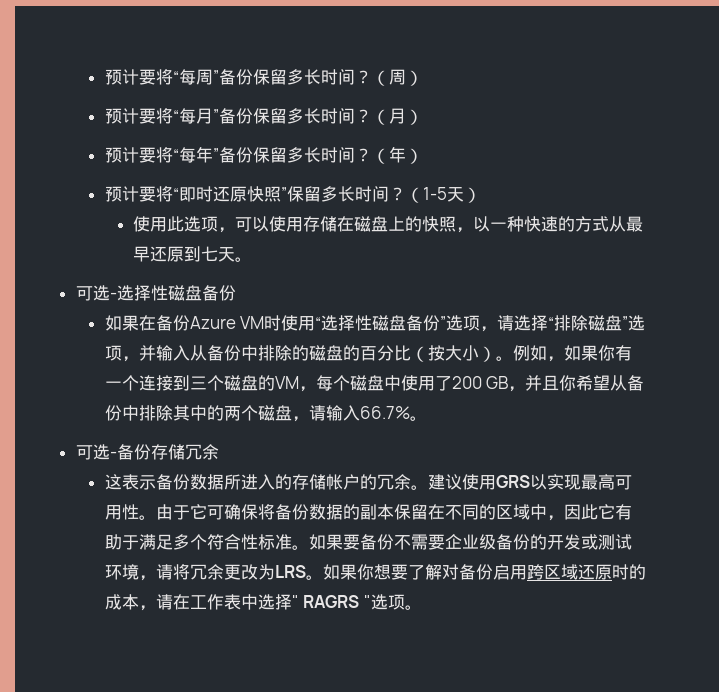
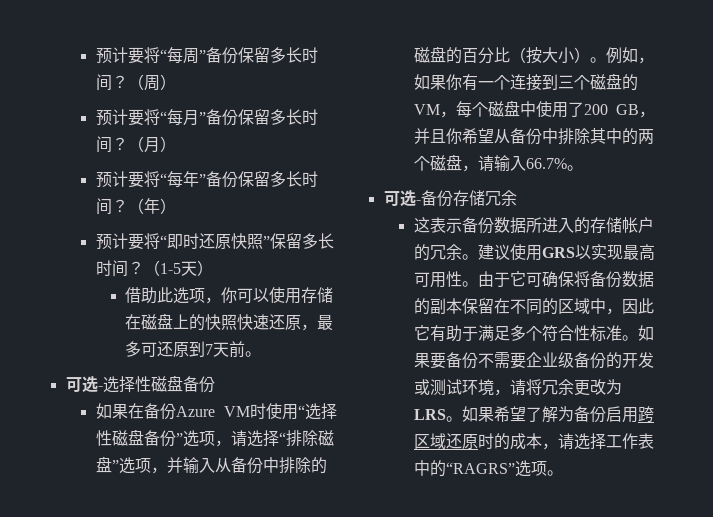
[133,216,168,232] 使用 -> [125,287,158,304] 借助
(236, 230) none -> [221,287,238,303] 你
[456,216,644,233] [133,246,236,262] ，以一种快速的方式从最早还原到七天 -> [237,314,334,331] [125,341,246,358] 快速还原，最多可还原到7天前
[356,564,459,580] 你想要了解对 -> [493,406,574,423] 希望了解为
[172,594,190,610] 在 -> [573,433,606,450] 选择
[257,594,371,610] 选择" RAGRS " -> [429,460,515,477] 的“RAGRS”

